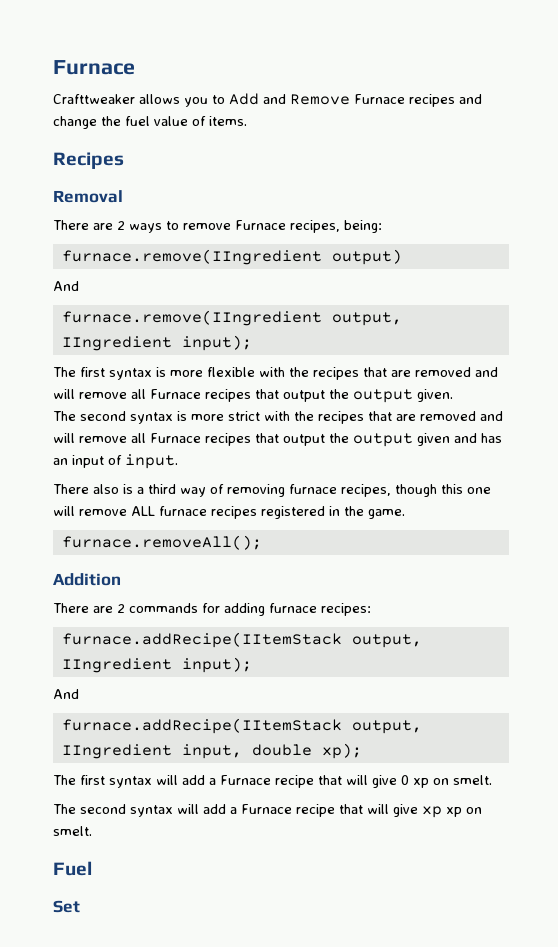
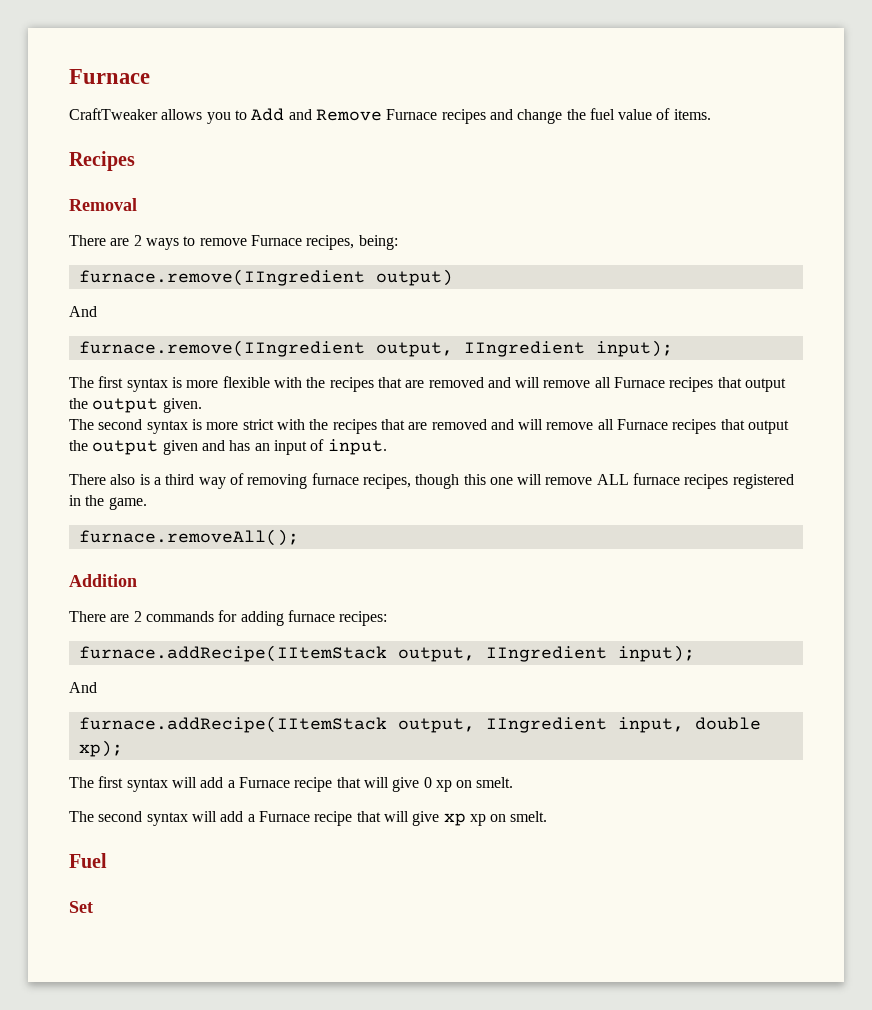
[53,94,135,104] Crafttweaker -> [69,108,158,120] CraftTweaker

